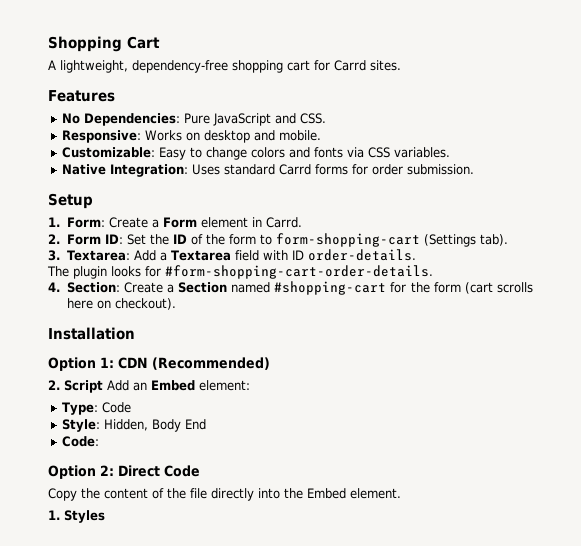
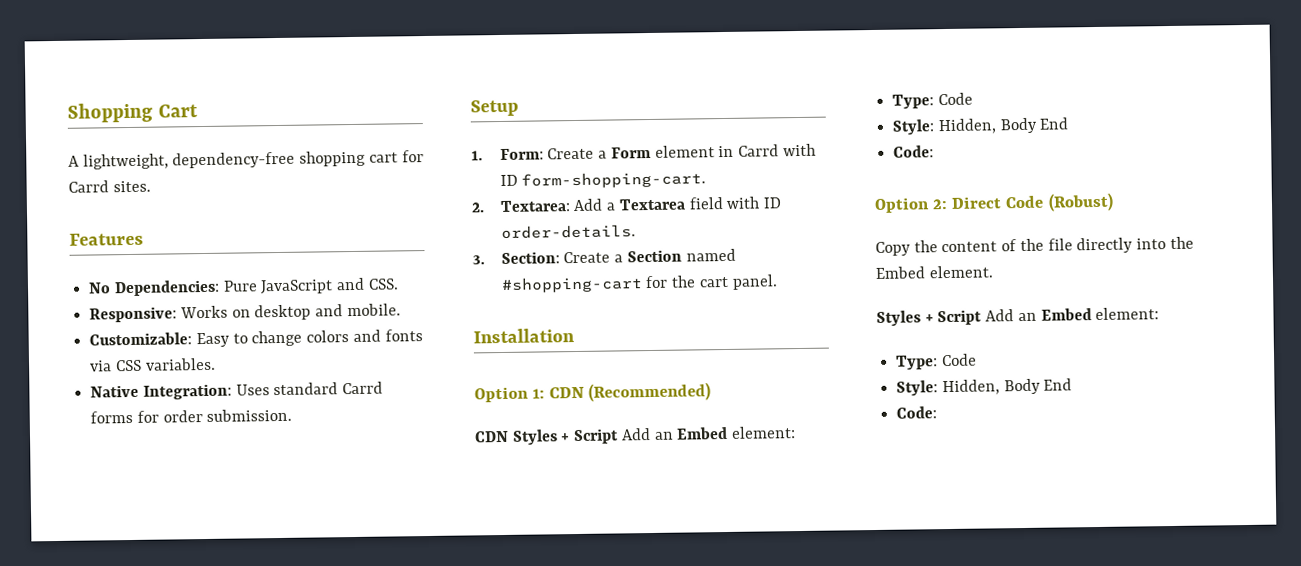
[265,217,302,228] [48,233,508,247] [48,250,60,261] Carrd. // 2. Form ID: Set the ID of the form to form-shopping-cart (Settings tab). // 3. -> [737,143,816,157] [499,171,707,189] [471,202,485,213] Carrd with ID form-shopping-cart. // 2.
[47,265,433,279] [48,282,60,292] The plugin looks for #form-shopping-cart-order-details. // 4. -> [472,255,485,265] 3.
[433,282,533,294] [66,298,176,310] form (cart scrolls here on checkout). -> [698,274,778,290] cart panel.
[48,380,60,390] 2. -> [474,429,571,445] CDN Styles +
(200, 471) none -> [1047,192,1114,212] (Robust)
[48,510,105,523] 1. Styles -> [876,307,1160,326] [895,353,977,370] [896,378,1073,396] [896,406,938,419] Styles + Script Add an Embed element: // Type: Code // Style: Hidden, Body End // Code:

